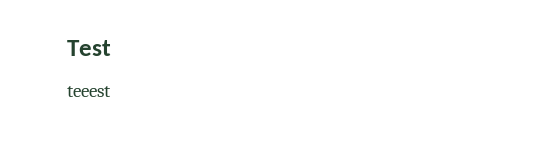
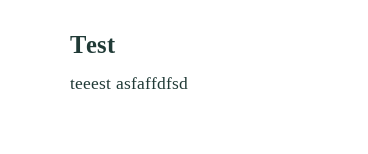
(111, 91) none -> [115,77,188,89] asfaffdfsd

